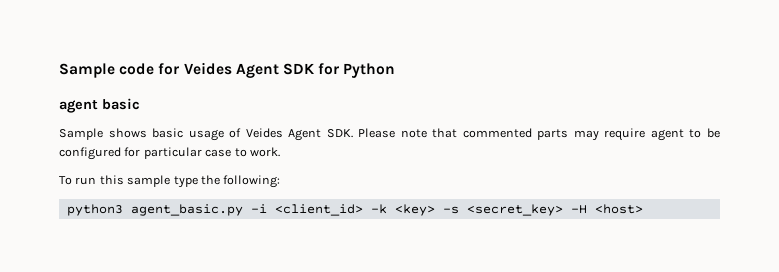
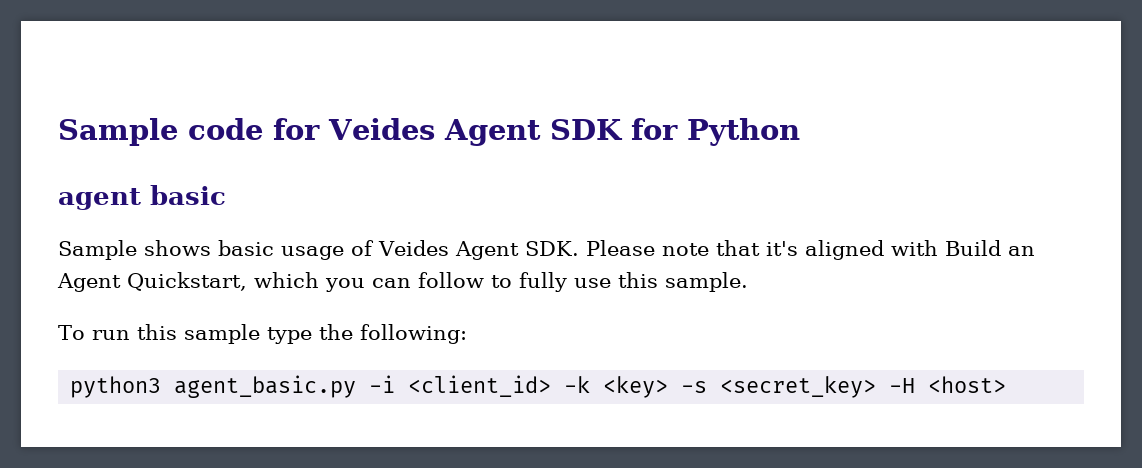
[462,128,720,141] [59,147,280,160] commented parts may require agent to be configured for particular case to work. -> [765,240,1035,260] [57,272,748,292] it's aligned with Build an Agent Quickstart, which you can follow to fully use this sample.

